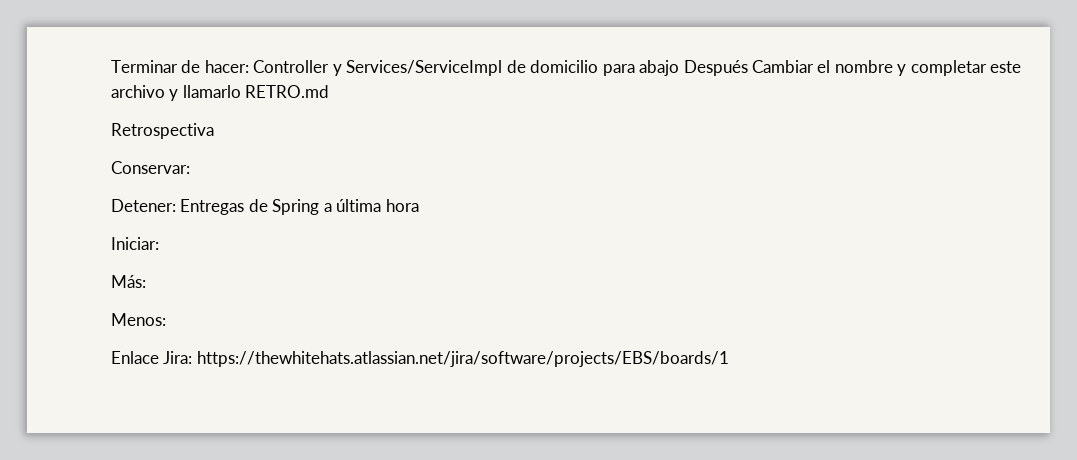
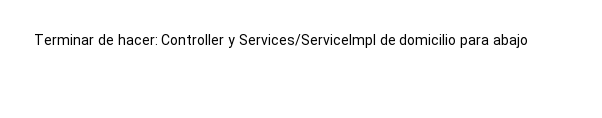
[683,60,1022,76] [111,85,330,101] [111,123,214,139] [111,161,190,174] [111,199,419,215] [111,237,159,250] [111,275,146,288] [111,313,166,326] [111,351,729,367] Después Cambiar el nombre y completar este archivo y llamarlo RETRO.md // Retrospectiva // Conservar: // Detener: Entregas de Spring a última hora // Iniciar: // Más: // Menos: // Enlace Jira: https://thewhitehats.atlassian.net/jira/software/projects/EBS/boards/1 -> (529, 41) none

